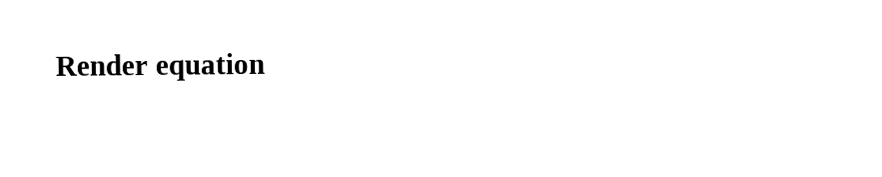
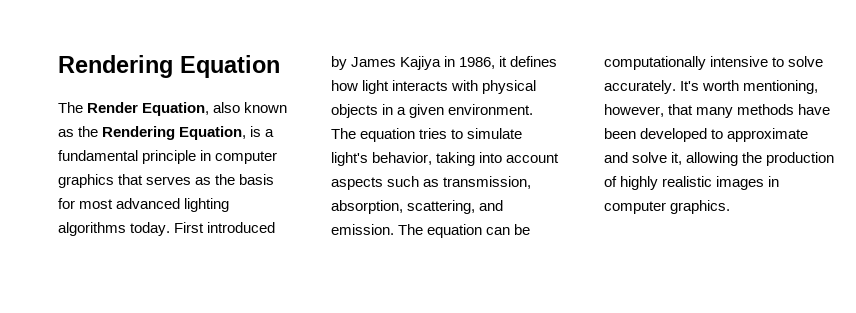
[55,52,265,81] Render equation -> [58,55,280,78] [58,102,288,116] [58,126,275,140] [58,150,278,164] [58,174,275,188] [58,198,230,212] [58,222,276,236] [331,56,558,70] [331,80,537,94] [331,104,534,118] [331,128,523,142] [331,152,560,166] [331,176,532,190] [331,200,504,214] [331,224,531,238] [604,56,824,70] [604,80,819,94] [604,104,831,118] [604,128,809,142] [604,152,835,166] [604,176,780,190] [604,200,731,214] Rendering Equation // The Render Equation, also known as the Rendering Equation, is a fundamental principle in computer graphics that serves as the basis for most advanced lighting algorithms today. First introduced by James Kajiya in 1986, it defines how light interacts with physical objects in a given environment. The equation tries to simulate light's behavior, taking into account aspects such as transmission, absorption, scattering, and emission. The equation can be computationally intensive to solve accurately. It's worth mentioning, however, that many methods have been developed to approximate and solve it, allowing the production of highly realistic images in computer graphics.

